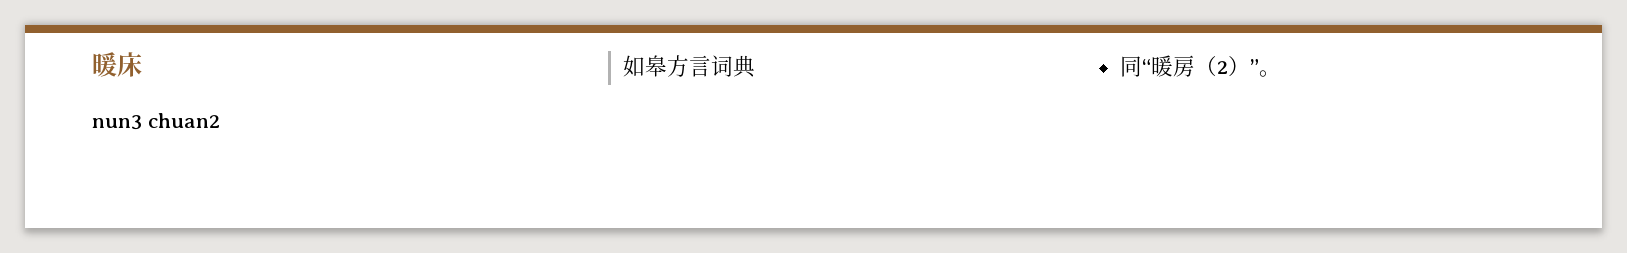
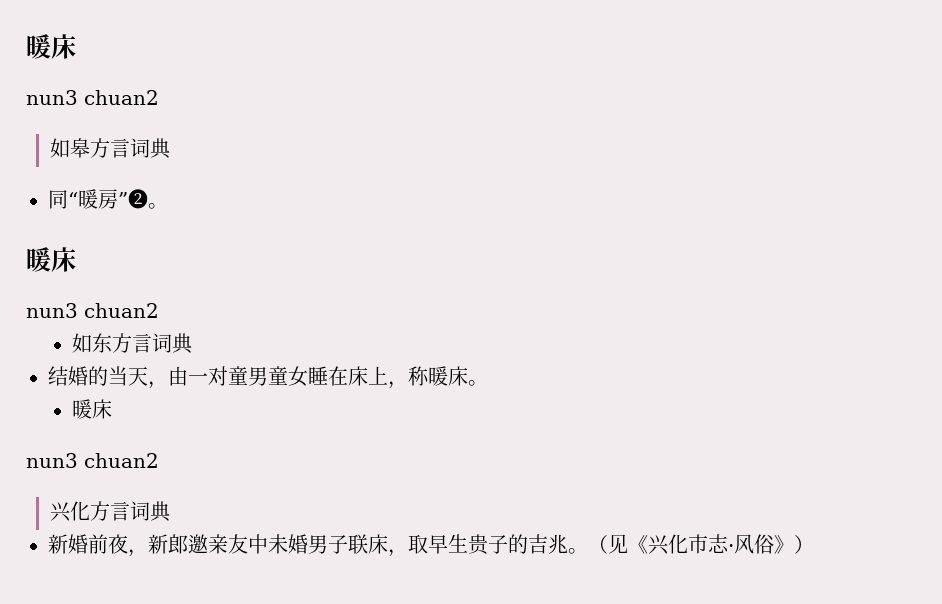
[1194,56,1281,77] （2）”。 -> [118,189,168,209] [26,247,76,272] [26,303,159,318] [72,333,194,354] [48,366,488,389] [72,399,113,419] [26,453,159,468] [50,501,172,522] [48,534,814,557] ”❷。 // 暖床 // nun3 chuan2 // 如东方言词典 // 结婚的当天，由一对童男童女睡在床上，称暖床。 // 暖床 // nun3 chuan2 // 兴化方言词典 // 新婚前夜，新郎邀亲友中未婚男子联床，取早生贵子的吉兆。（见《兴化市志·风俗》）

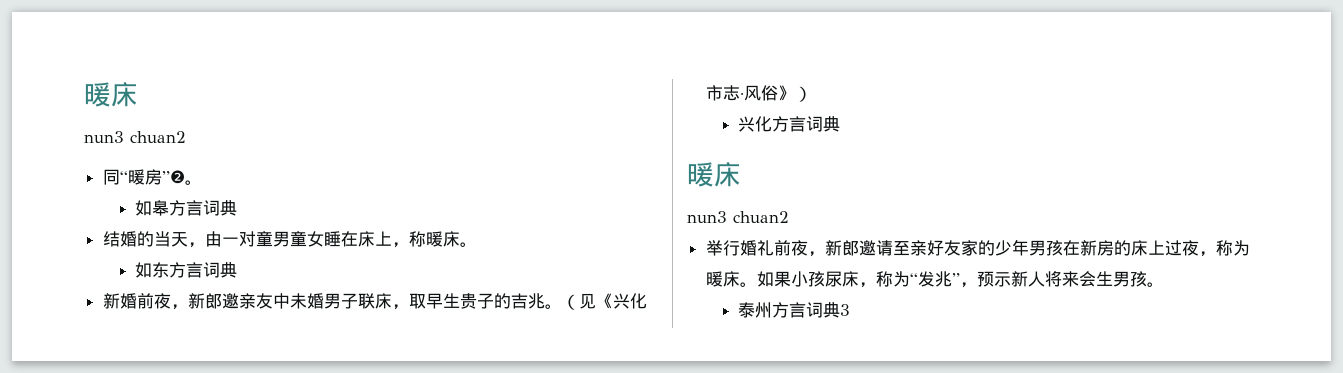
[26,34,76,59] [26,90,159,105] [50,138,172,159] 暖床 // nun3 chuan2 // 如皋方言词典 -> [84,82,138,107] [84,131,186,143] 暖床 // nun3 chuan2
[26,247,76,272] [26,303,159,318] [72,333,113,353] // 暖床 // nun3 chuan2 // 如东 -> [134,200,169,216] // 如皋
[72,399,113,419] [26,453,159,468] [50,501,91,522] 暖床 // nun3 chuan2 // 兴化 -> [134,262,169,278] 如东
(814, 544) none -> [737,116,840,132] [687,162,741,187] [687,211,789,223] [705,239,1250,257] [705,271,1164,288] [737,302,850,318] // 兴化方言词典 // 暖床 // nun3 chuan2 // 举行婚礼前夜，新郎邀请至亲好友家的少年男孩在新房的床上过夜，称为暖床。如果小孩尿床，称为“发兆”，预示新人将来会生男孩。 // 泰州方言词典3

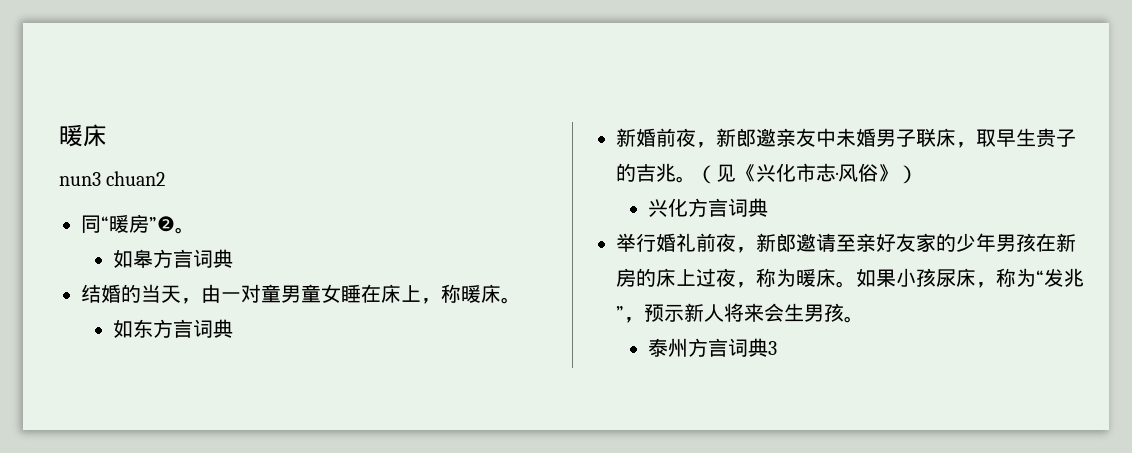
[687,162,741,187] [687,211,789,223] // 暖床 // nun3 chuan2 -> (768, 207) none

